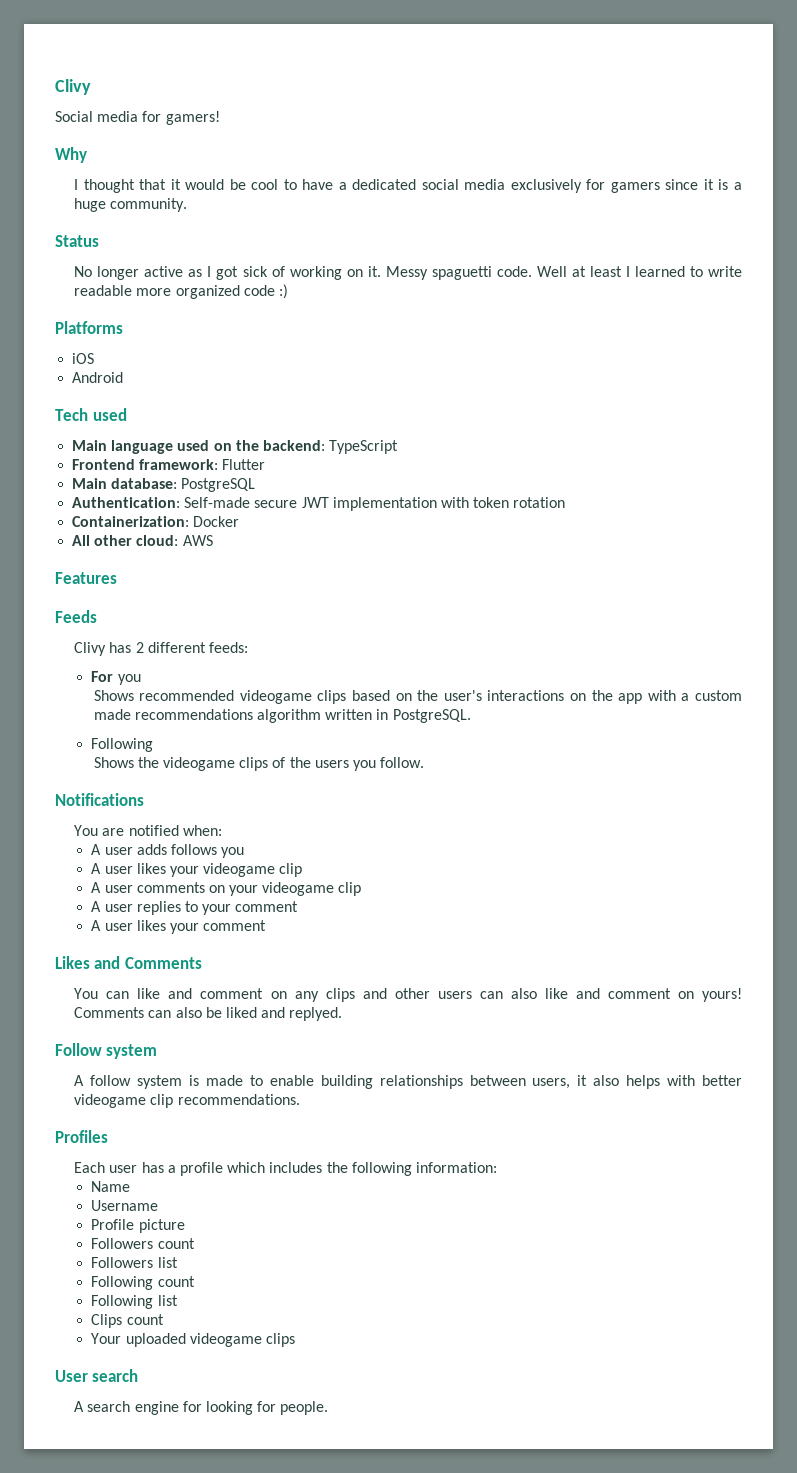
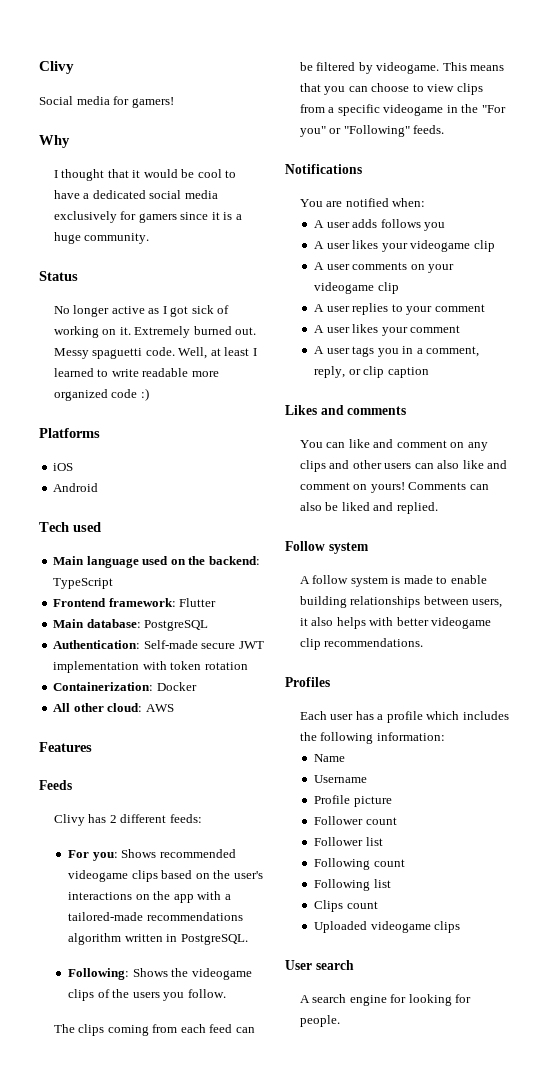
(381, 271) none -> [134,326,257,338] Extremely burned out.
[536,266,567,277] Well -> [178,347,208,359] Well,
[117,674,141,685] you // -> [92,852,118,861] you:
[695,690,742,701] [93,709,131,720] custom made -> [68,912,144,921] tailored-made
[91,738,154,752] Following // -> [68,968,130,980] Following:
(425, 762) none -> [53,1024,255,1036] [299,62,505,74] [299,83,483,95] [299,104,506,116] [299,125,445,137] // The clips coming from each feed can be filtered by videogame. This means that you can choose to view clips from a specific videogame in the "For you" or "Following" feeds.
(267, 925) none -> [314,346,480,357] [314,366,429,378] // A user tags you in a comment, reply, or clip caption
[124,957,202,969] Comments -> [347,406,407,415] comments
[289,1007,343,1021] replyed. -> [396,502,438,514] replied.
[91,1238,195,1249] [91,1257,154,1268] Followers count // Followers -> [314,816,397,825] [314,837,364,846] Follower count // Follower
[91,1333,186,1347] Your uploaded -> [314,921,368,933] Uploaded

